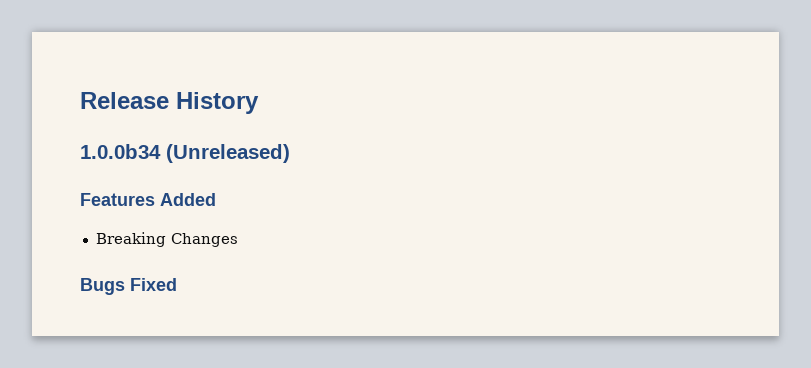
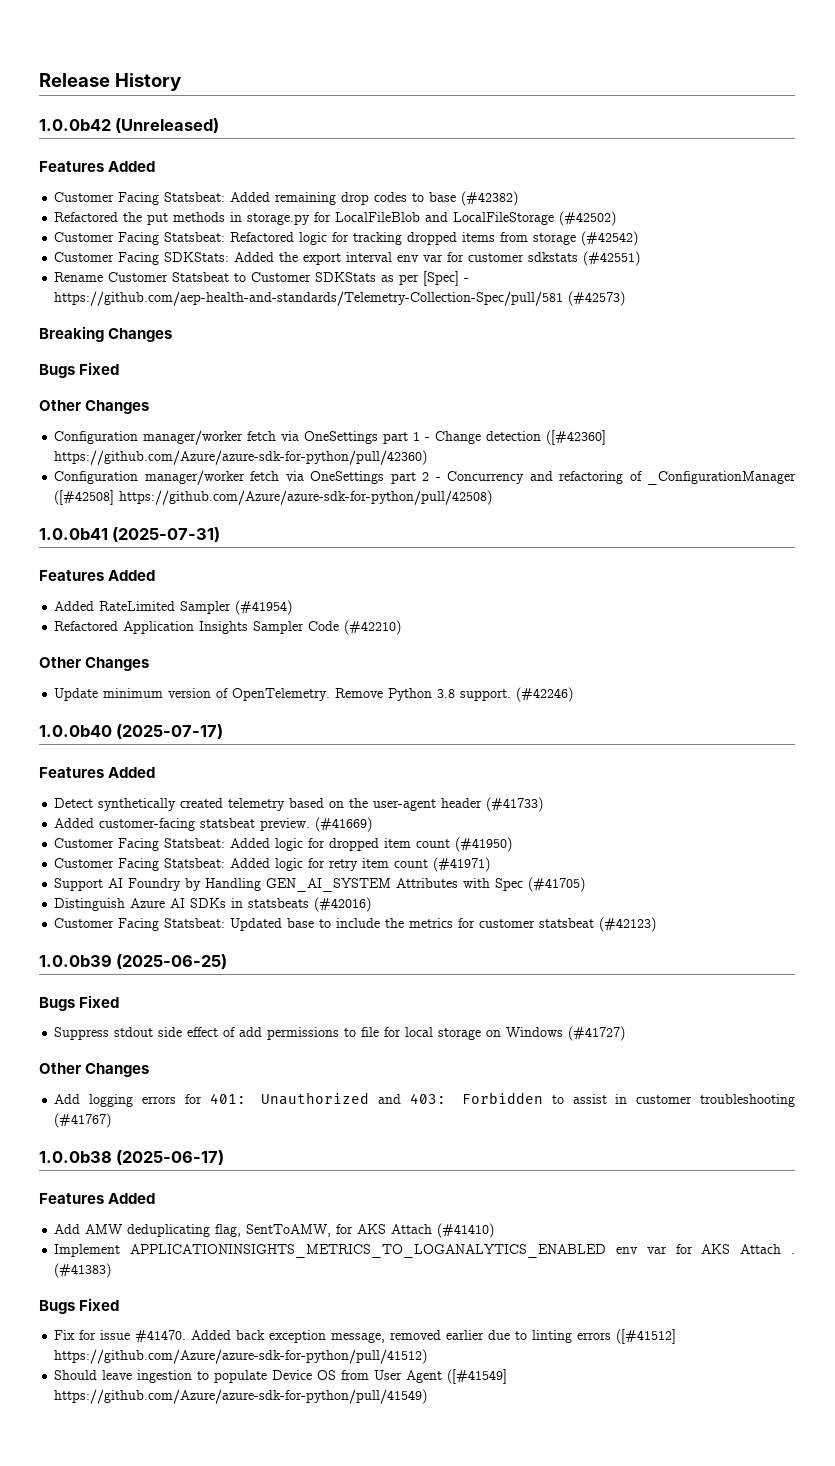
[80,144,161,159] 1.0.0b34 -> [39,119,111,131] 1.0.0b42
[95,232,238,247] [80,278,177,295] Breaking Changes // Bugs Fixed -> [54,191,519,206] [54,211,617,226] [54,231,639,246] [54,251,641,266] [54,271,470,286] [54,291,626,306] [39,326,173,342] [39,362,120,378] [39,400,150,414] [54,430,607,445] [54,450,428,465] [54,470,797,485] [54,490,493,505] [39,527,221,542] [39,570,156,581] [54,600,293,615] [54,620,402,635] [39,657,150,671] [54,687,574,702] [39,724,224,739] [39,767,156,778] [54,797,544,812] [54,817,373,832] [54,837,513,852] [54,857,491,872] [54,877,586,892] [54,897,372,912] [54,917,657,932] [39,954,228,969] [39,995,120,1011] [54,1026,626,1041] [39,1063,150,1077] [54,1092,795,1107] [54,1113,112,1128] [39,1150,225,1165] [39,1193,156,1204] [54,1223,495,1238] [54,1244,795,1258] [54,1263,112,1278] [39,1298,120,1314] [54,1329,677,1344] [54,1349,428,1364] [54,1369,508,1384] [54,1389,428,1404] Customer Facing Statsbeat: Added remaining drop codes to base (#42382) // Refactored the put methods in storage.py for LocalFileBlob and LocalFileStorage (#42502) // Customer Facing Statsbeat: Refactored logic for tracking dropped items from storage (#42542) // Customer Facing SDKStats: Added the export interval env var for customer sdkstats (#42551) // Rename Customer Statsbeat to Customer SDKStats as per [Spec] - https://github.com/aep-health-and-standards/Telemetry-Collection-Spec/pull/581 (#42573) // Breaking Changes // Bugs Fixed // Other Changes // Configuration manager/worker fetch via OneSettings part 1 - Change detection ([#42360] https://github.com/Azure/azure-sdk-for-python/pull/42360) // Configuration manager/worker fetch via OneSettings part 2 - Concurrency and refactoring of _ConfigurationManager ([#42508] https://github.com/Azure/azure-sdk-for-python/pull/42508) // 1.0.0b41 (2025-07-31) // Features Added // Added RateLimited Sampler (#41954) // Refactored Application Insights Sampler Code (#42210) // Other Changes // Update minimum version of OpenTelemetry. Remove Python 3.8 support. (#42246) // 1.0.0b40 (2025-07-17) // Features Added // Detect synthetically created telemetry based on the user-agent header (#41733) // Added customer-facing statsbeat preview. (#41669) // Customer Facing Statsbeat: Added logic for dropped item count (#41950) // Customer Facing Statsbeat: Added logic for retry item count (#41971) // Support AI Foundry by Handling GEN_AI_SYSTEM Attributes with Spec (#41705) // Distinguish Azure AI SDKs in statsbeats (#42016) // Customer Facing Statsbeat: Updated base to include the metrics for customer statsbeat (#42123) // 1.0.0b39 (2025-06-25) // Bugs Fixed // Suppress stdout side effect of add permissions to file for local storage on Windows (#41727) // Other Changes // Add logging errors for 401: Unauthorized and 403: Forbidden to assist in customer troubleshooting (#41767) // 1.0.0b38 (2025-06-17) // Features Added // Add AMW deduplicating flag, SentToAMW, for AKS Attach (#41410) // Implement APPLICATIONINSIGHTS_METRICS_TO_LOGANALYTICS_ENABLED env var for AKS Attach . (#41383) // Bugs Fixed // Fix for issue #41470. Added back exception message, removed earlier due to linting errors ([#41512] https://github.com/Azure/azure-sdk-for-python/pull/41512) // Should leave ingestion to populate Device OS from User Agent ([#41549] https://github.com/Azure/azure-sdk-for-python/pull/41549)

